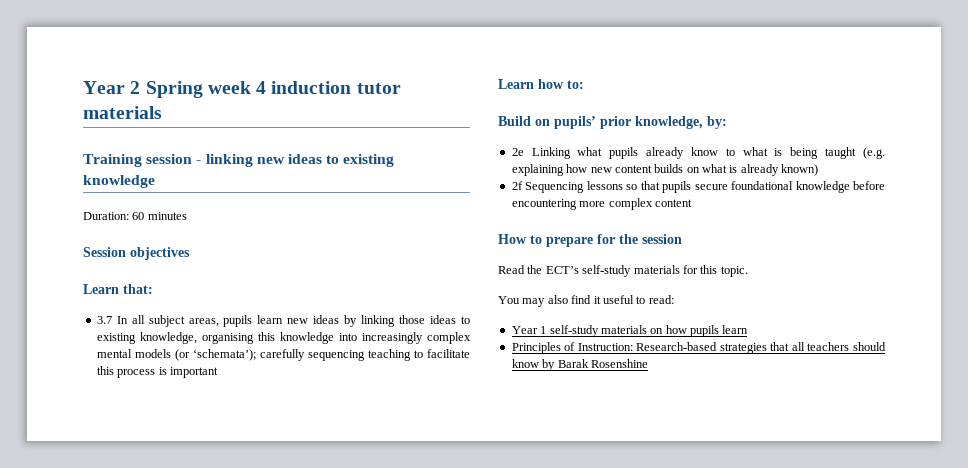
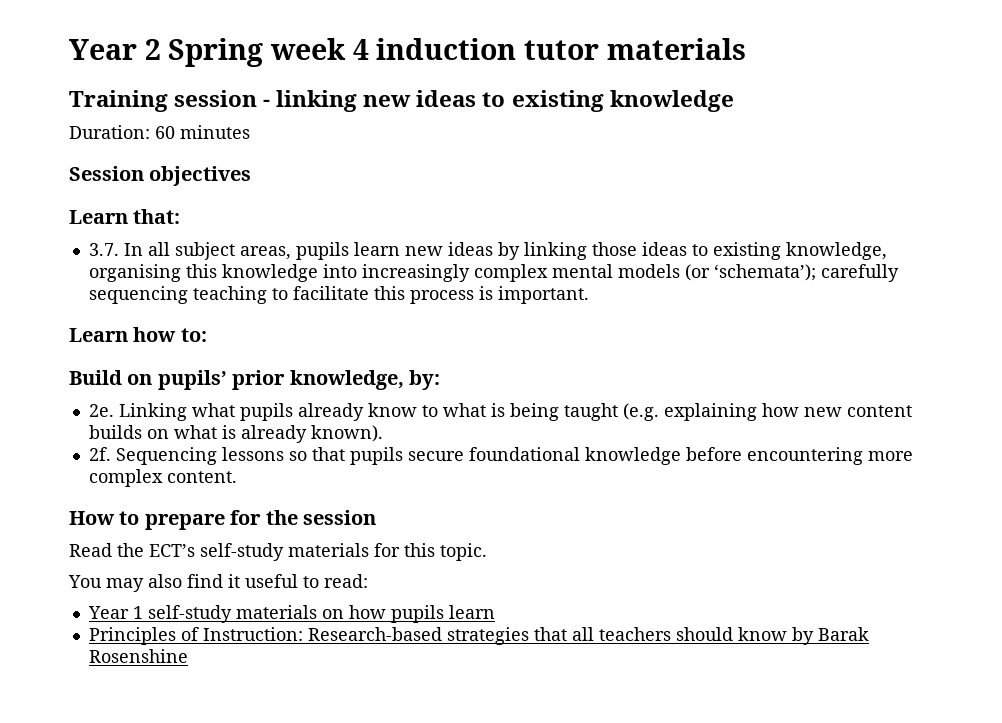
[96,316,112,324] 3.7 -> [88,243,119,256] 3.7.
[169,367,218,378] important -> [497,286,589,304] important.
[511,148,524,156] 2e -> [88,404,114,417] 2e.
[781,164,819,176] [511,181,523,190] known) // 2f -> [310,425,383,442] [88,447,111,461] known). // 2f.
[654,199,692,207] content -> [166,471,237,483] content.

